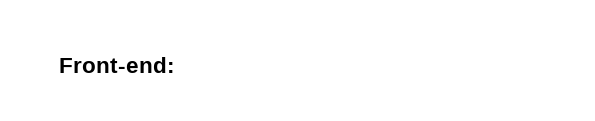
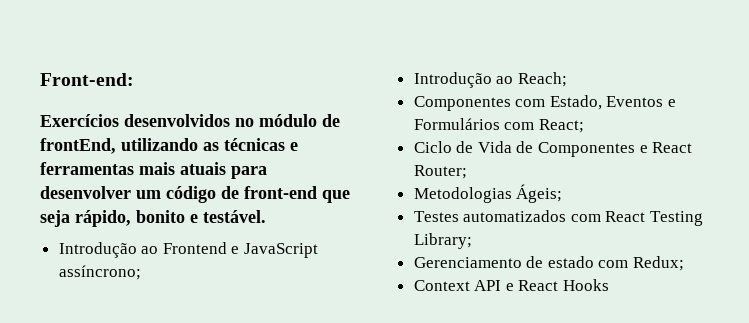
(175, 65) none -> [40,114,340,127] [40,138,298,154] [40,162,267,179] [40,186,350,203] [40,210,266,227] [58,242,319,258] [58,265,141,280] [413,72,567,88] [413,95,677,111] [413,118,584,133] [413,141,693,157] [413,165,467,179] [413,184,563,203] [413,210,704,226] [413,233,472,249] [413,256,685,271] [413,279,610,291] // Exercícios desenvolvidos no módulo de frontEnd, utilizando as técnicas e ferramentas mais atuais para desenvolver um código de front-end que seja rápido, bonito e testável. // Introdução ao Frontend e JavaScript assíncrono; // Introdução ao Reach; // Componentes com Estado, Eventos e Formulários com React; // Ciclo de Vida de Componentes e React Router; // Metodologias Ágeis; // Testes automatizados com React Testing Library; // Gerenciamento de estado com Redux; // Context API e React Hooks

